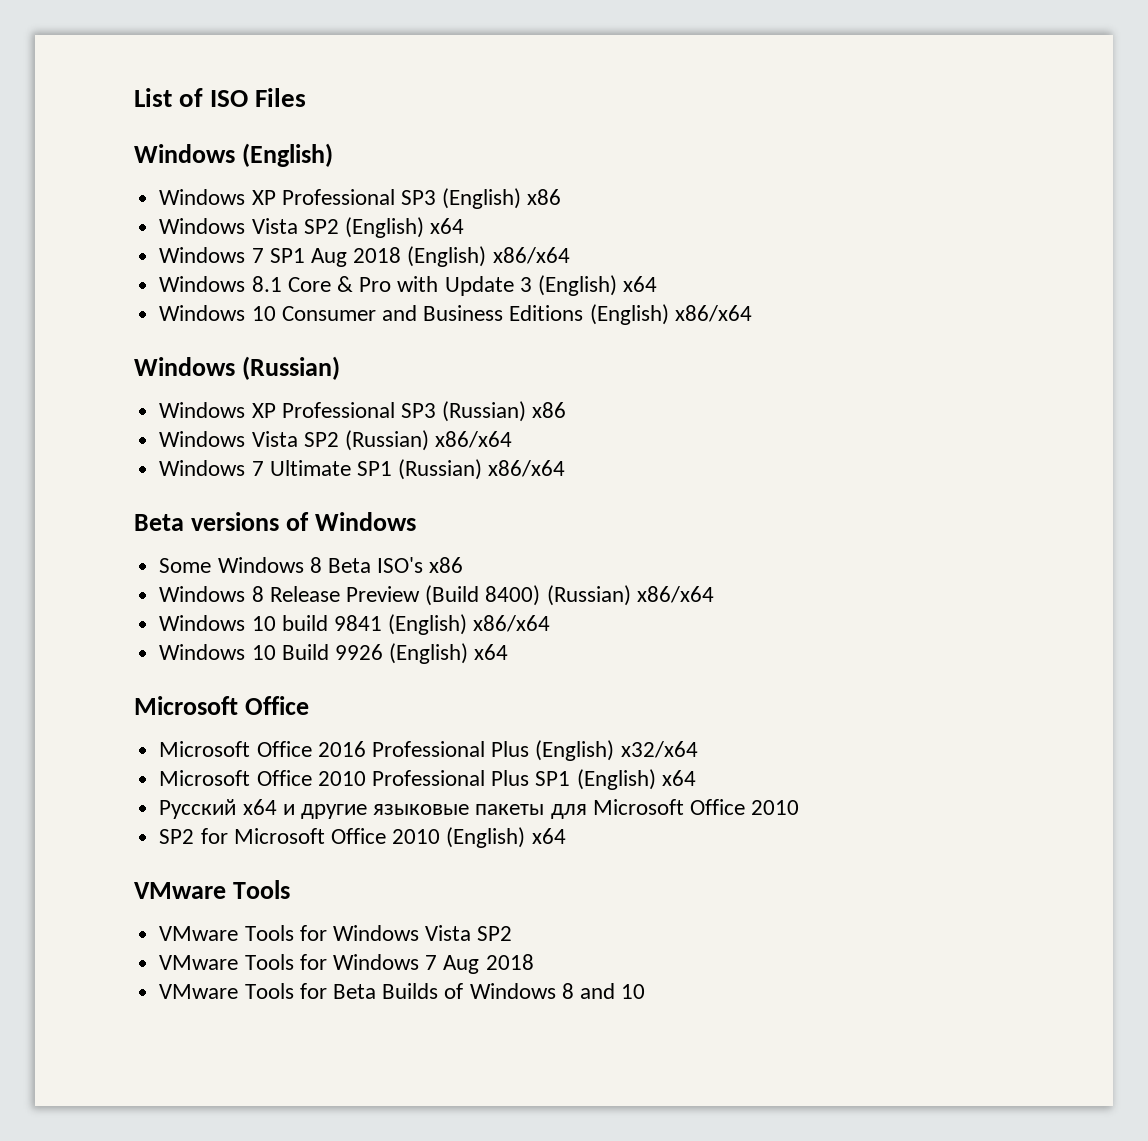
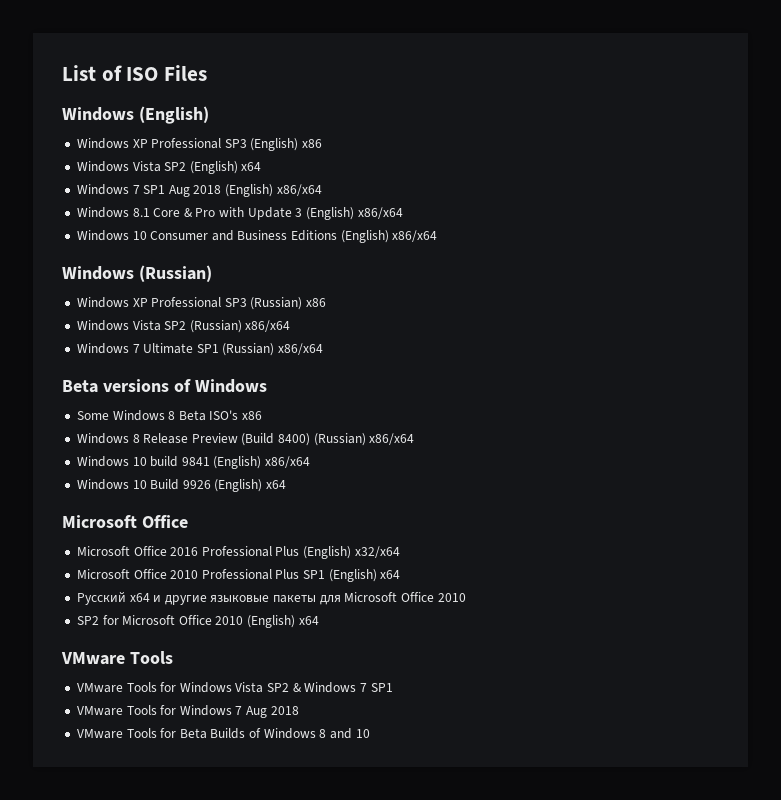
[623,276,658,292] x64 -> [357,207,403,219] x86/x64
(513, 933) none -> [292,682,393,693] & Windows 7 SP1

